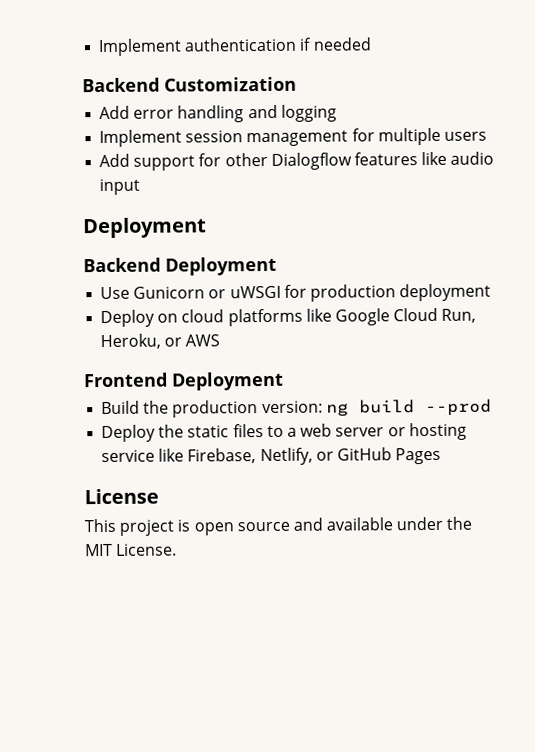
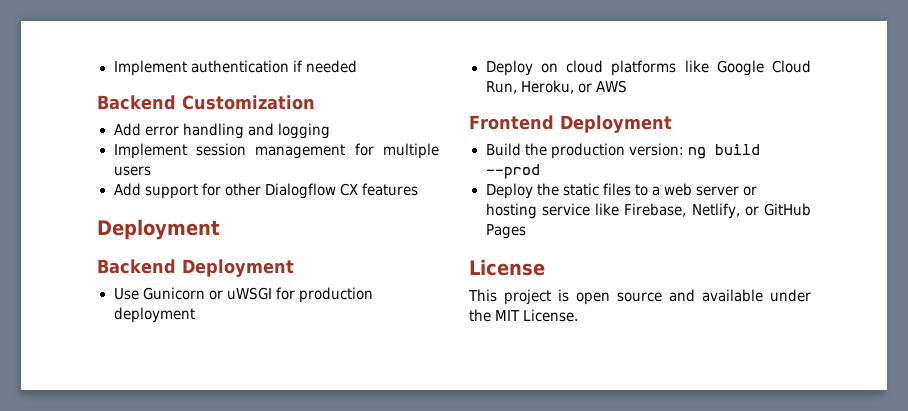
(352, 161) none -> [339,183,358,196] CX
[421,151,495,166] [99,178,141,196] like audio input -> (418, 189) none

